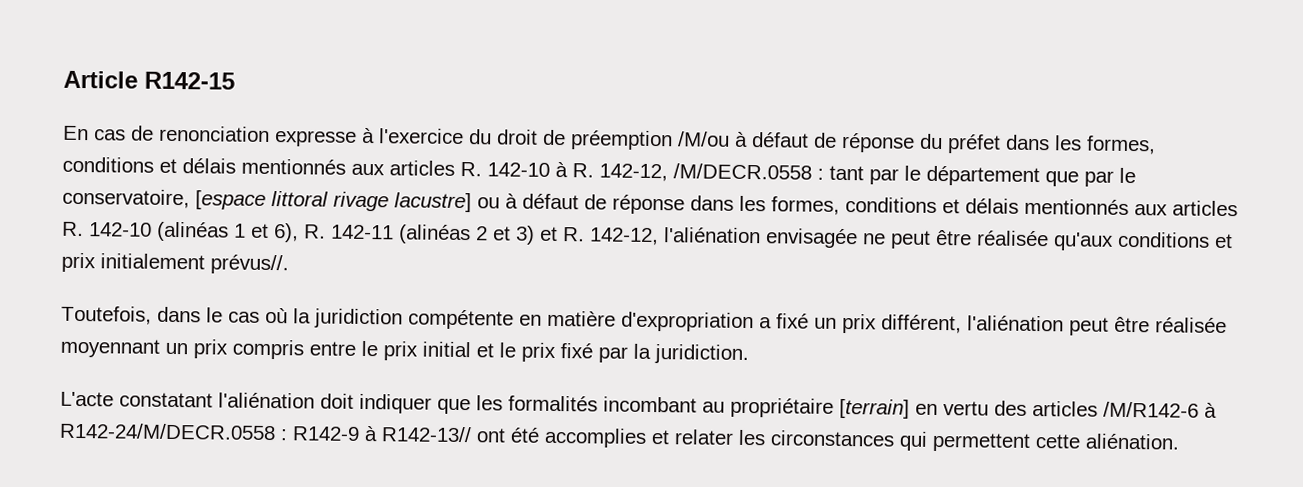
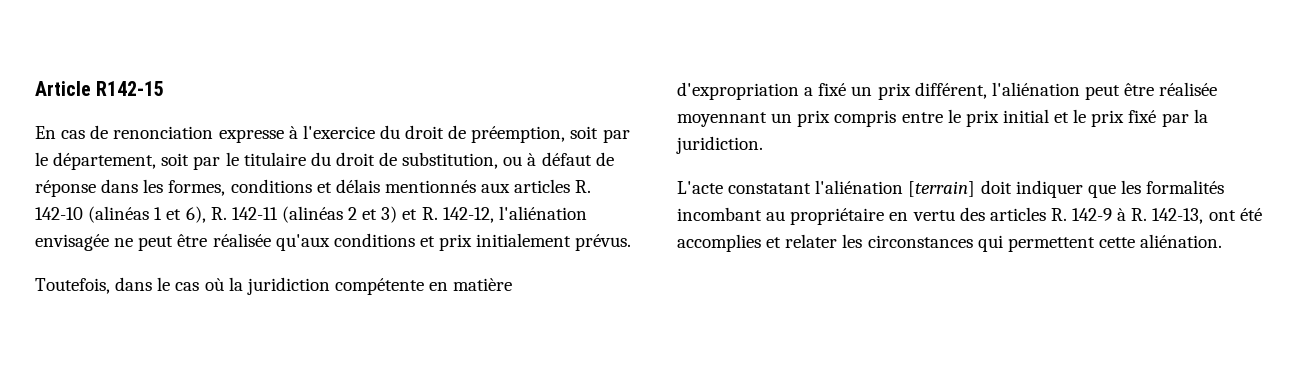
[570,130,1156,155] [62,156,1136,187] [62,188,472,213] préemption /M/ou à défaut de réponse du préfet dans les formes, conditions et délais mentionnés aux articles R. 142-10 à R. 142-12, /M/DECR.0558 : tant par le département que par le conservatoire, [espace littoral rivage lacustre] -> [471,126,630,143] [35,152,499,170] préemption, soit par le département, soit par le titulaire du droit de substitution,
[210,254,289,275] prévus//. -> [575,234,632,251] prévus.
(315, 400) none -> [908,181,976,197] [terrain]
[839,398,910,419] [terrain] -> (885, 216) none
[1103,401,1217,418] [59,422,472,443] /M/R142-6 à R142-24/M/DECR.0558 : R142-9 à R142-13// -> [1050,208,1204,224] R. 142-9 à R. 142-13,

